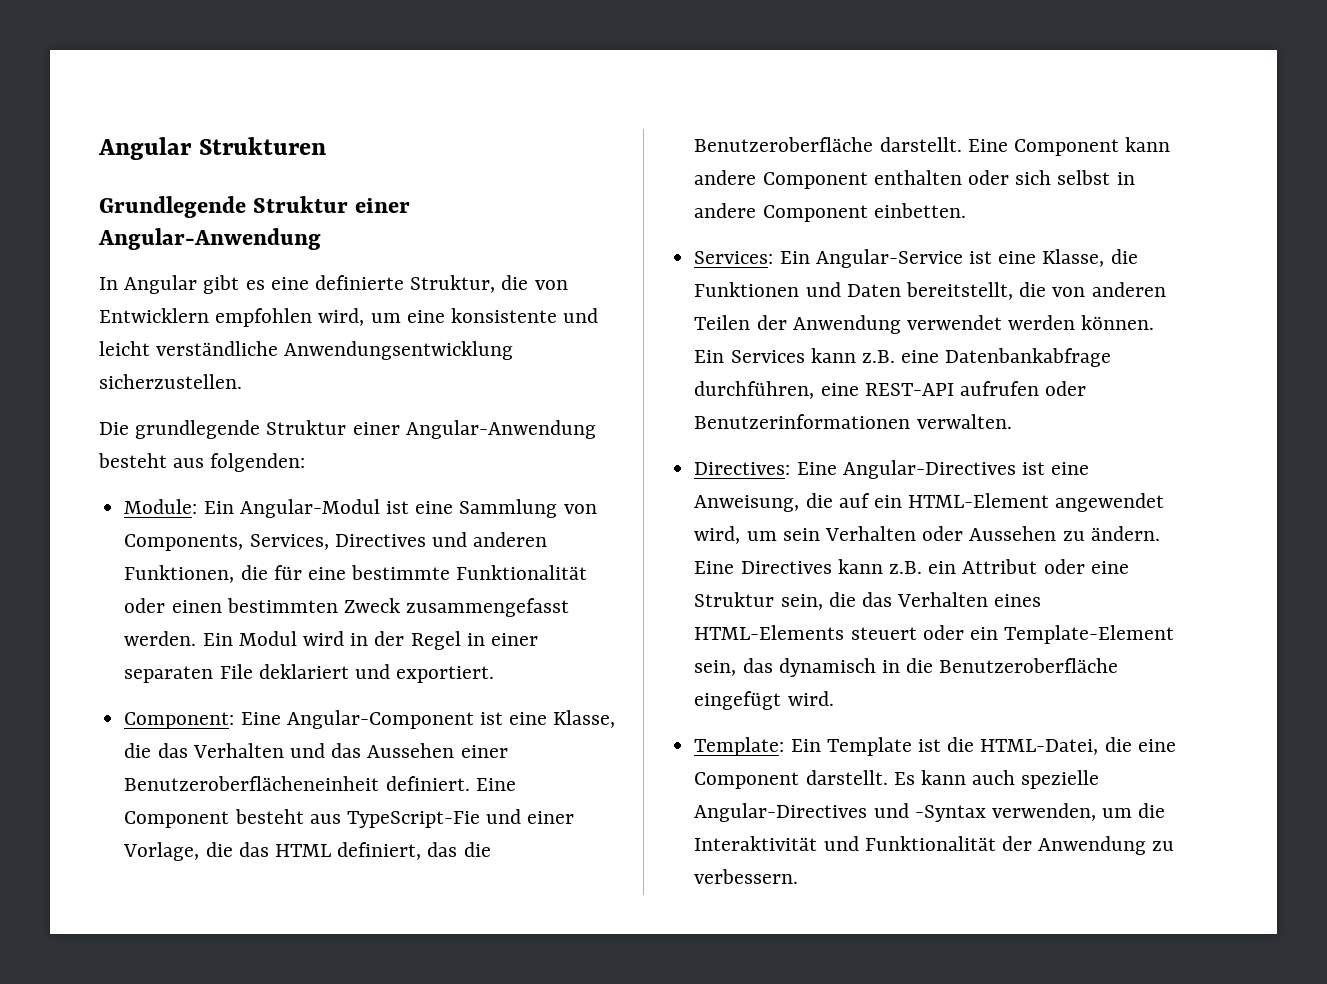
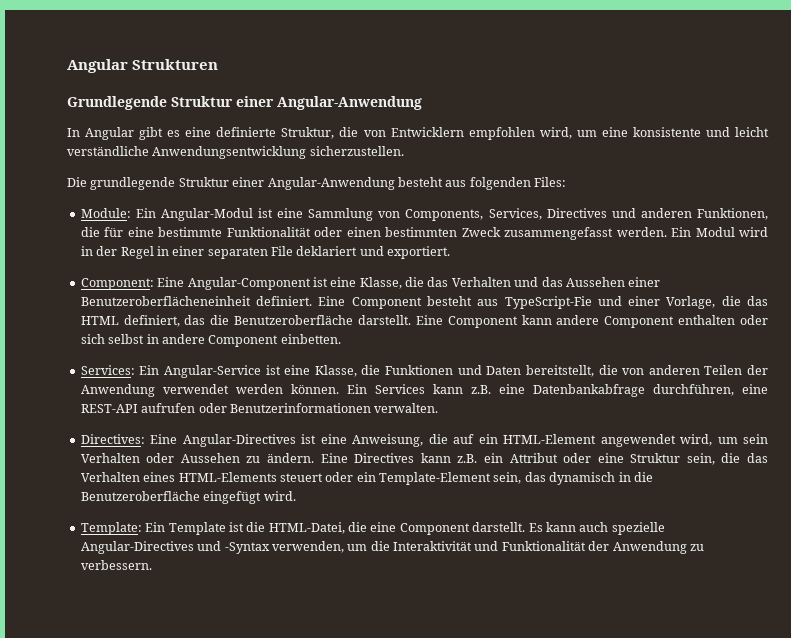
[210,453,306,472] folgenden: -> [469,177,566,190] folgenden Files:

